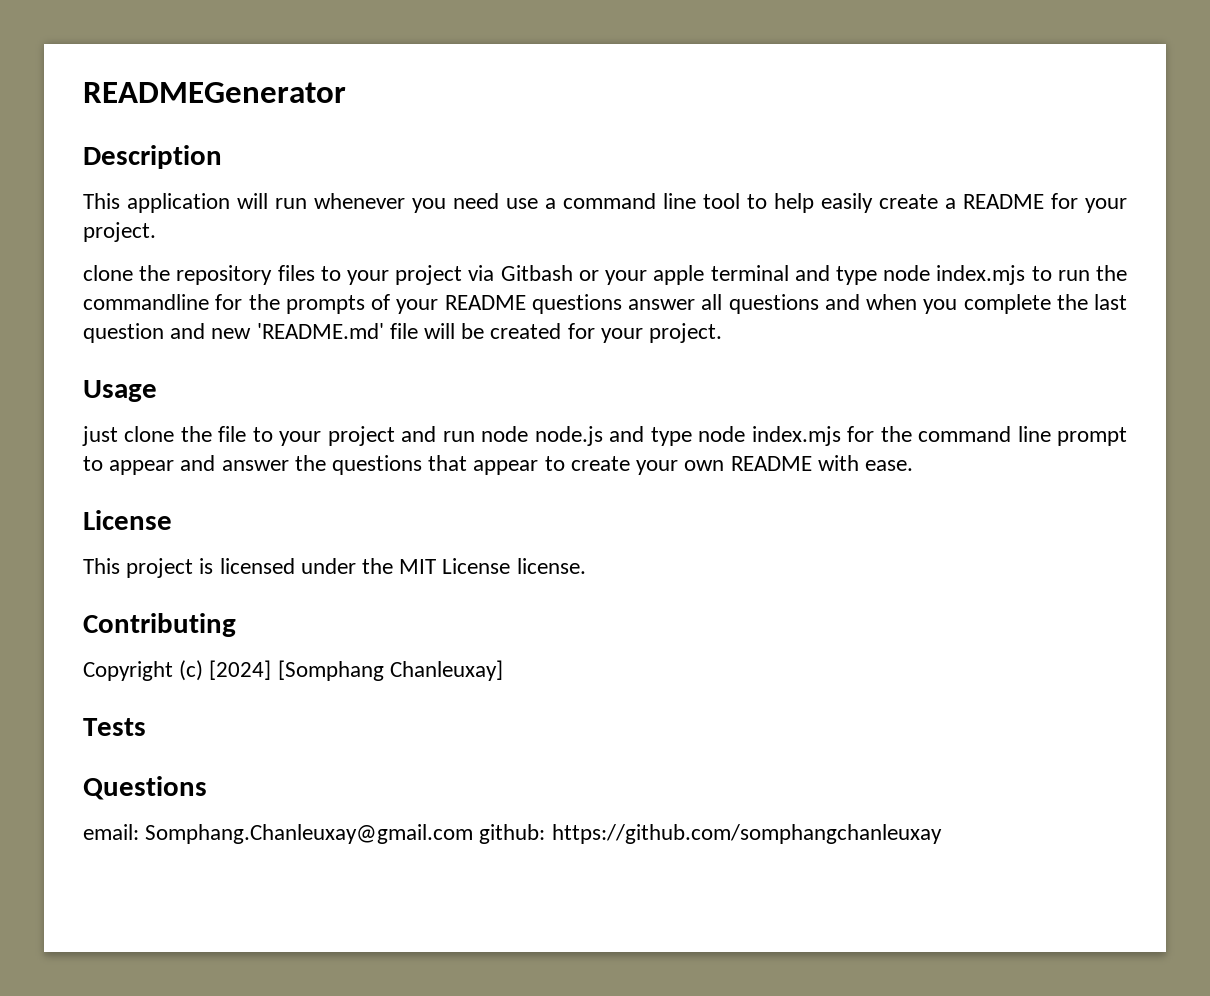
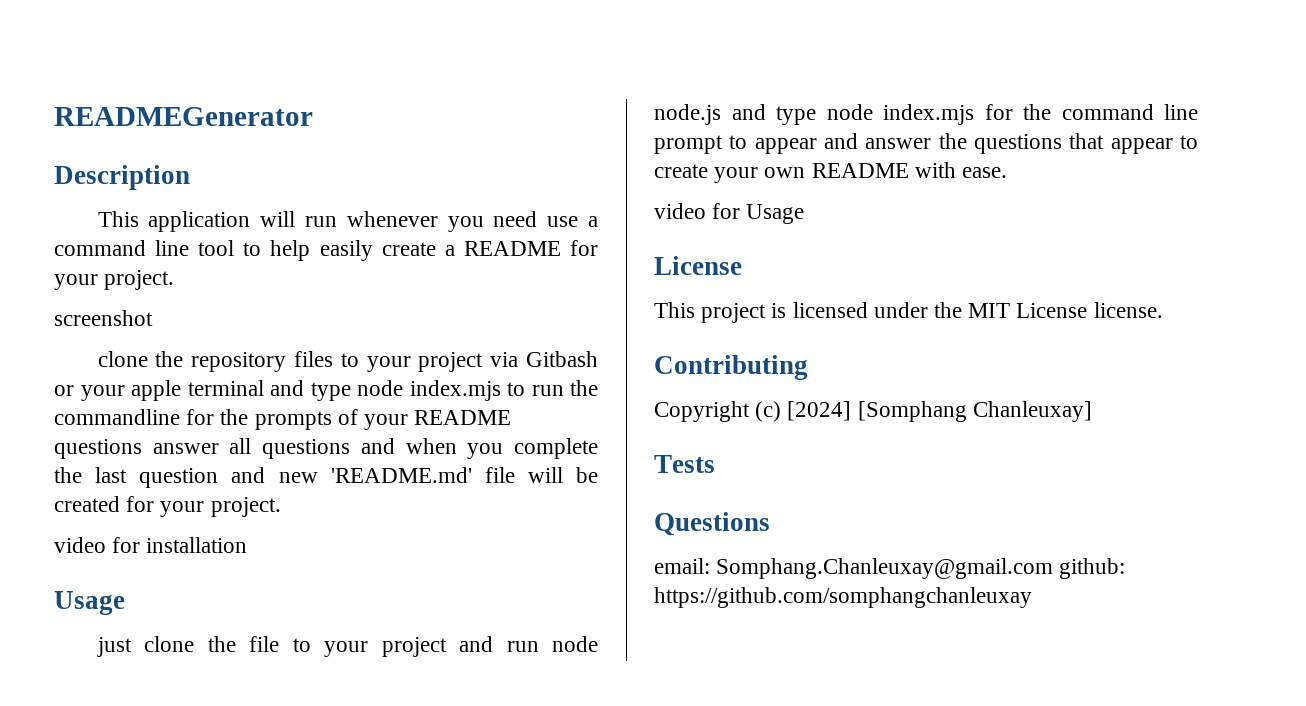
(156, 232) none -> [54,310,153,326] // screenshot
(723, 333) none -> [54,537,248,553] // video for installation
(913, 465) none -> [654,203,805,224] // video for Usage

